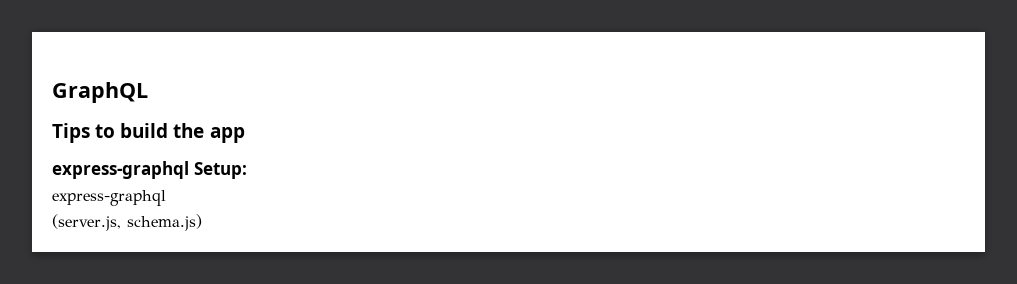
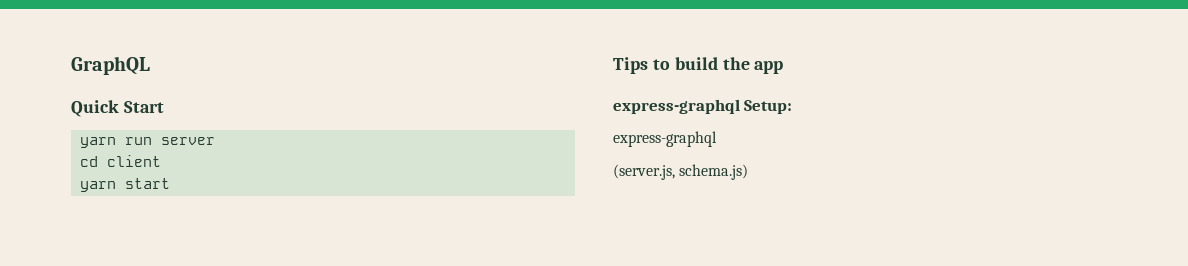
(148, 92) none -> [71,100,164,117] [80,137,216,148] [80,155,162,167] [80,178,171,192] // Quick Start // yarn run server // cd client // yarn start

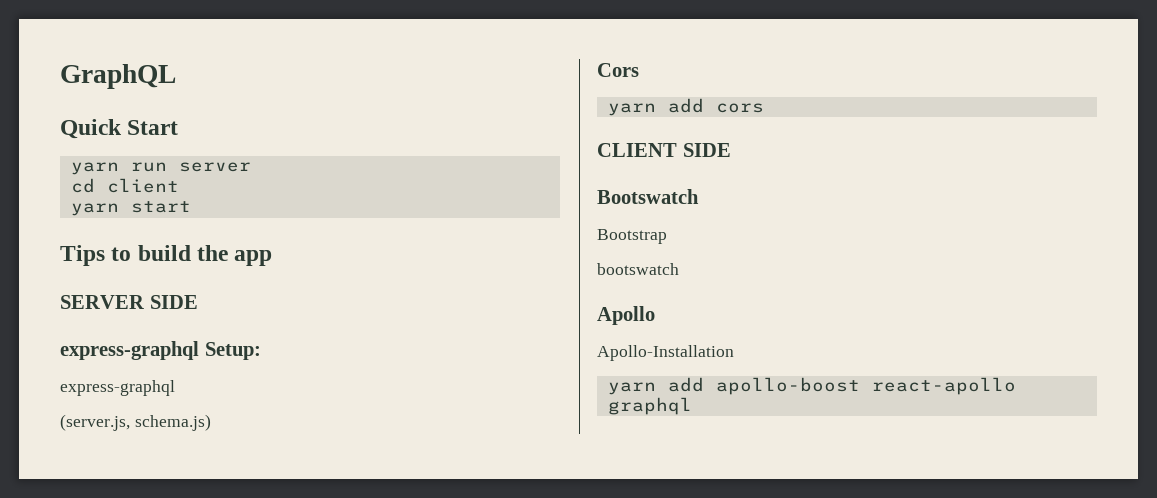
(784, 67) none -> [60,295,198,309] // SERVER SIDE
(749, 172) none -> [597,63,639,77] [607,98,764,116] [597,143,731,157] [597,189,699,204] [597,229,667,244] [597,263,679,275] [597,306,655,325] [597,345,734,361] [607,377,1016,395] [607,397,692,415] // Cors // yarn add cors // CLIENT SIDE // Bootswatch // Bootstrap // bootswatch // Apollo // Apollo-Installation // yarn add apollo-boost react-apollo graphql

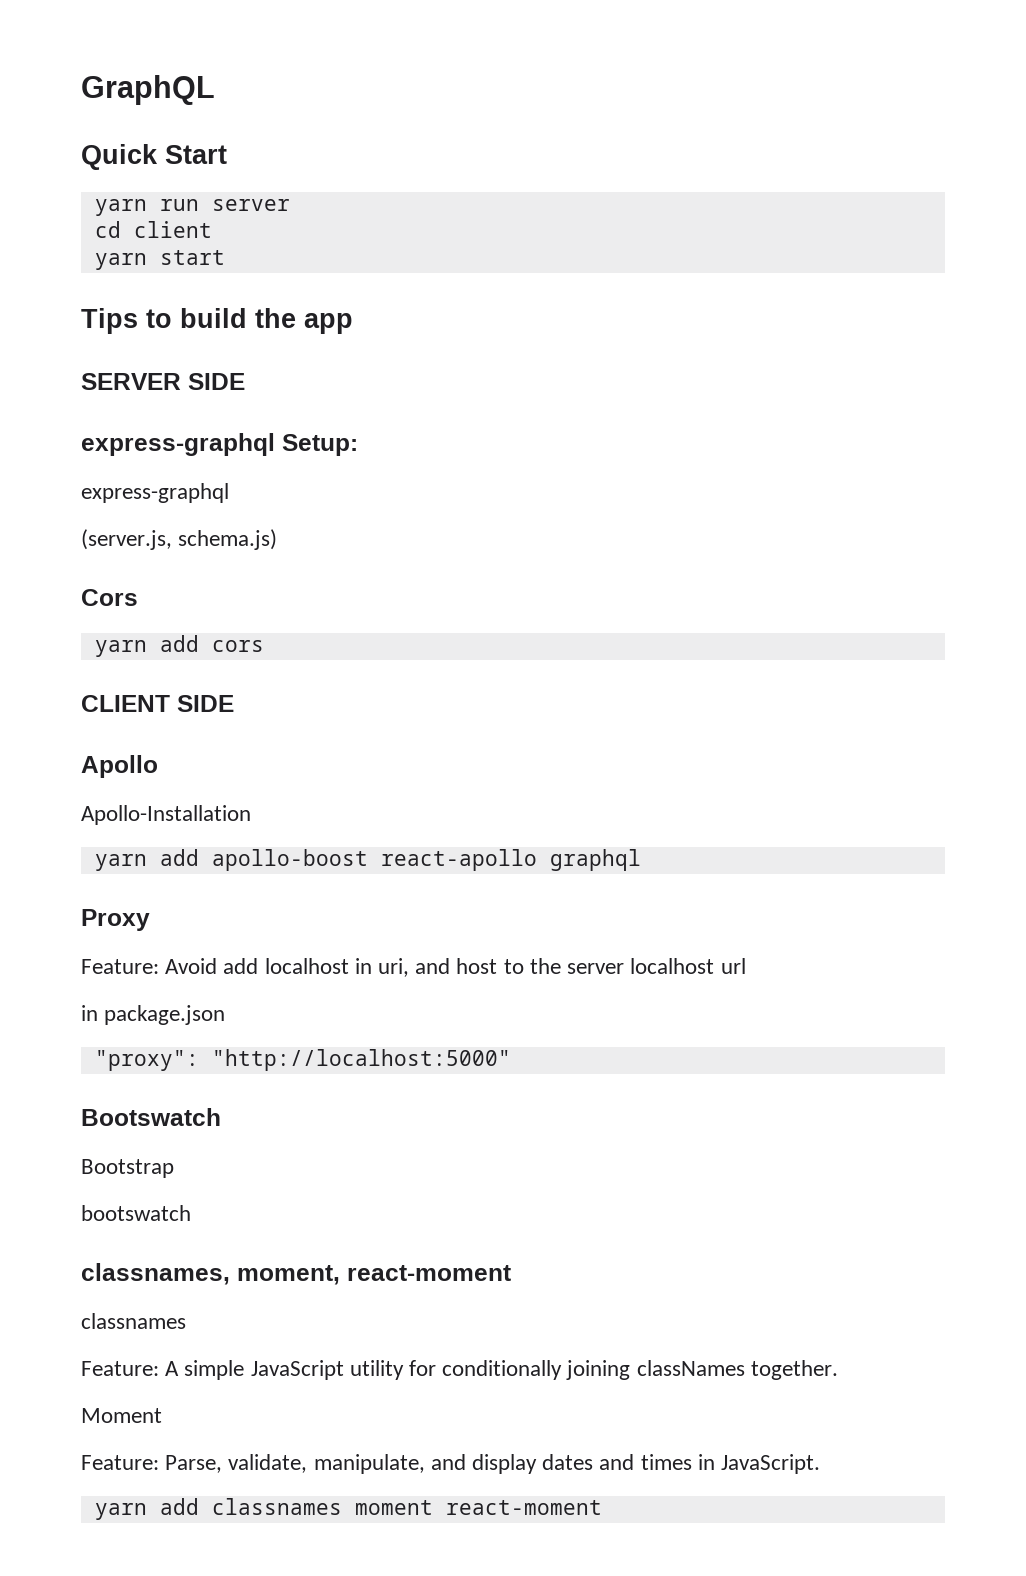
[597,189,699,204] [597,229,667,244] [597,263,679,275] // Bootswatch // Bootstrap // bootswatch -> (234, 703) none
(692, 406) none -> [81,909,150,931] [81,958,746,977] [81,1005,226,1025] [94,1049,511,1071] [81,1108,221,1126] [81,1159,174,1178] [81,1205,191,1221] [81,1263,511,1285] [81,1313,186,1329] [81,1360,838,1380] [81,1408,162,1423] [81,1454,821,1474] [94,1498,602,1520] // Proxy // Feature: Avoid add localhost in uri, and host to the server localhost url // in package.json // "proxy": "http://localhost:5000" // Bootswatch // Bootstrap // bootswatch // classnames, moment, react-moment // classnames // Feature: A simple JavaScript utility for conditionally joining classNames together. // Moment // Feature: Parse, validate, manipulate, and display dates and times in JavaScript. // yarn add classnames moment react-moment

